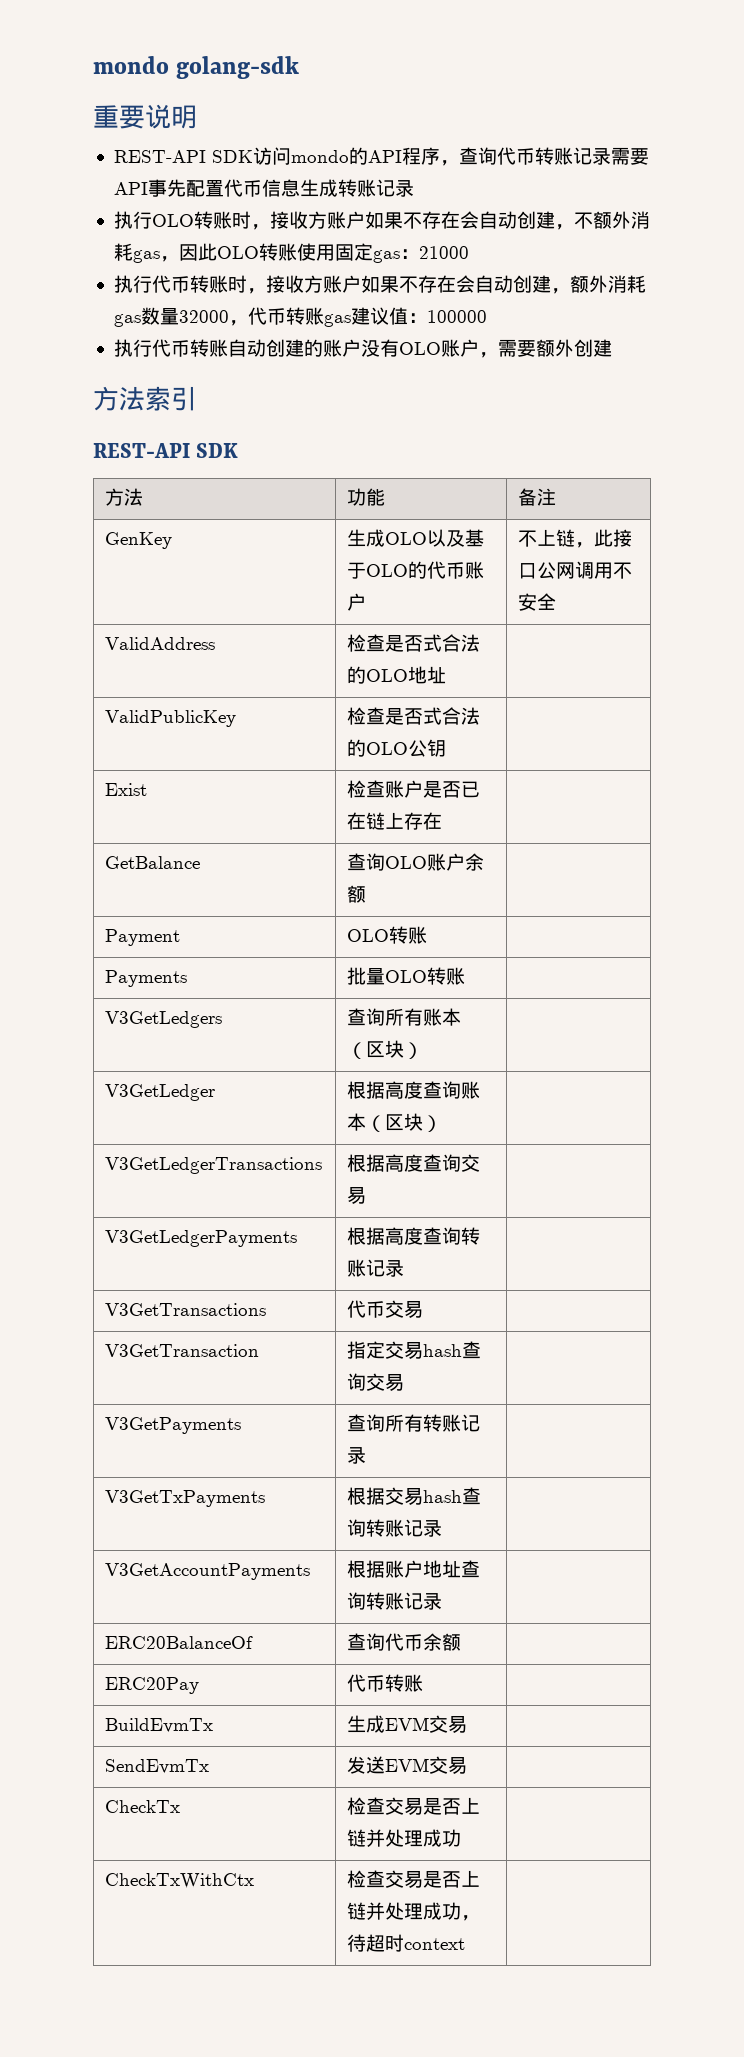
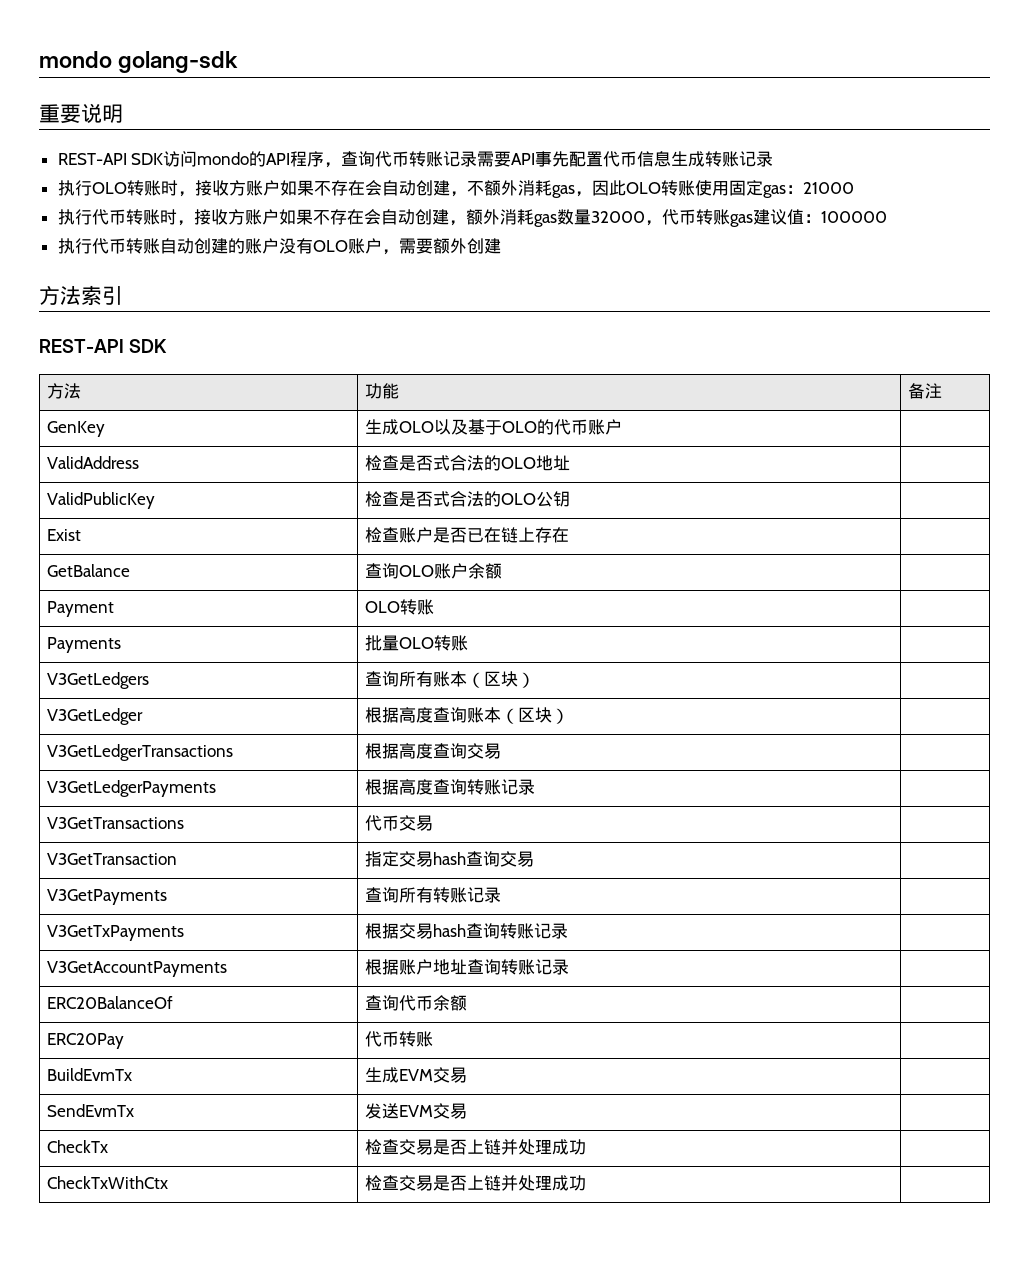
[518,529,633,548] [518,561,633,579] [518,593,557,611] 不上链，此接口公网调用不安全 -> (622, 427) none
[461,1915,481,1921] [347,1934,466,1952] ，待超时context -> (586, 1183) none

